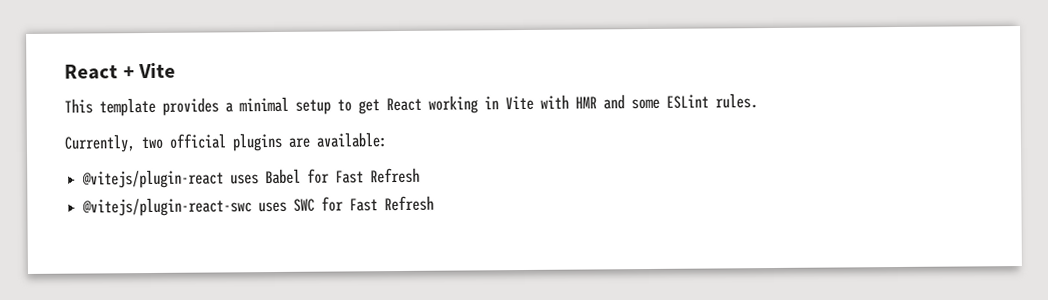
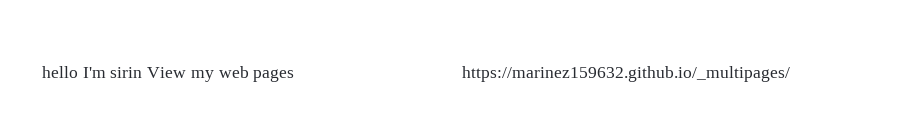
[64,62,177,80] [64,93,758,117] [64,132,387,153] [82,167,421,189] [82,195,435,217] React + Vite // This template provides a minimal setup to get React working in Vite with HMR and some ESLint rules. // Currently, two official plugins are available: // @vitejs/plugin-react uses Babel for Fast Refresh // @vitejs/plugin-react-swc uses SWC for Fast Refresh -> [42,66,790,82] hello I'm sirin View my web pages https://marinez159632.github.io/_multipages/

